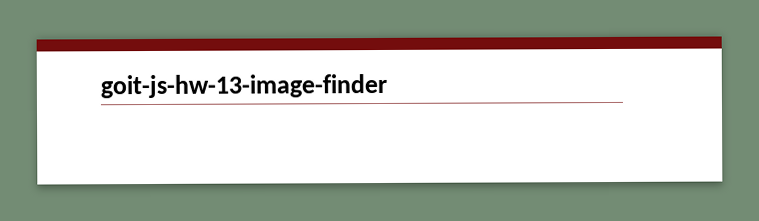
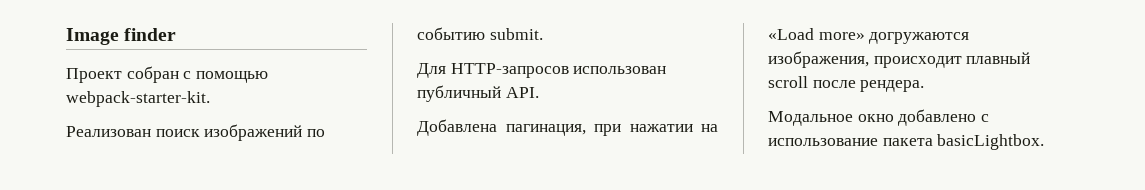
[100,73,387,99] goit-js-hw-13-image-finder -> [66,28,177,45] [66,66,269,83] [66,91,210,107] [66,124,326,141] [417,27,543,40] [417,63,667,78] [417,85,539,102] [417,119,718,136] [768,28,970,44] [768,51,1031,68] [768,76,925,92] [768,109,990,126] [768,134,1045,150] Image finder // Проект собран с помощью webpack-starter-kit. // Реализован поиск изображений по событию submit. // Для HTTP-запросов использован публичный API. // Добавлена пагинация, при нажатии на «Load more» догружаются изображения, происходит плавный scroll после рендера. // Модальное окно добавлено с использование пакета basicLightbox.

